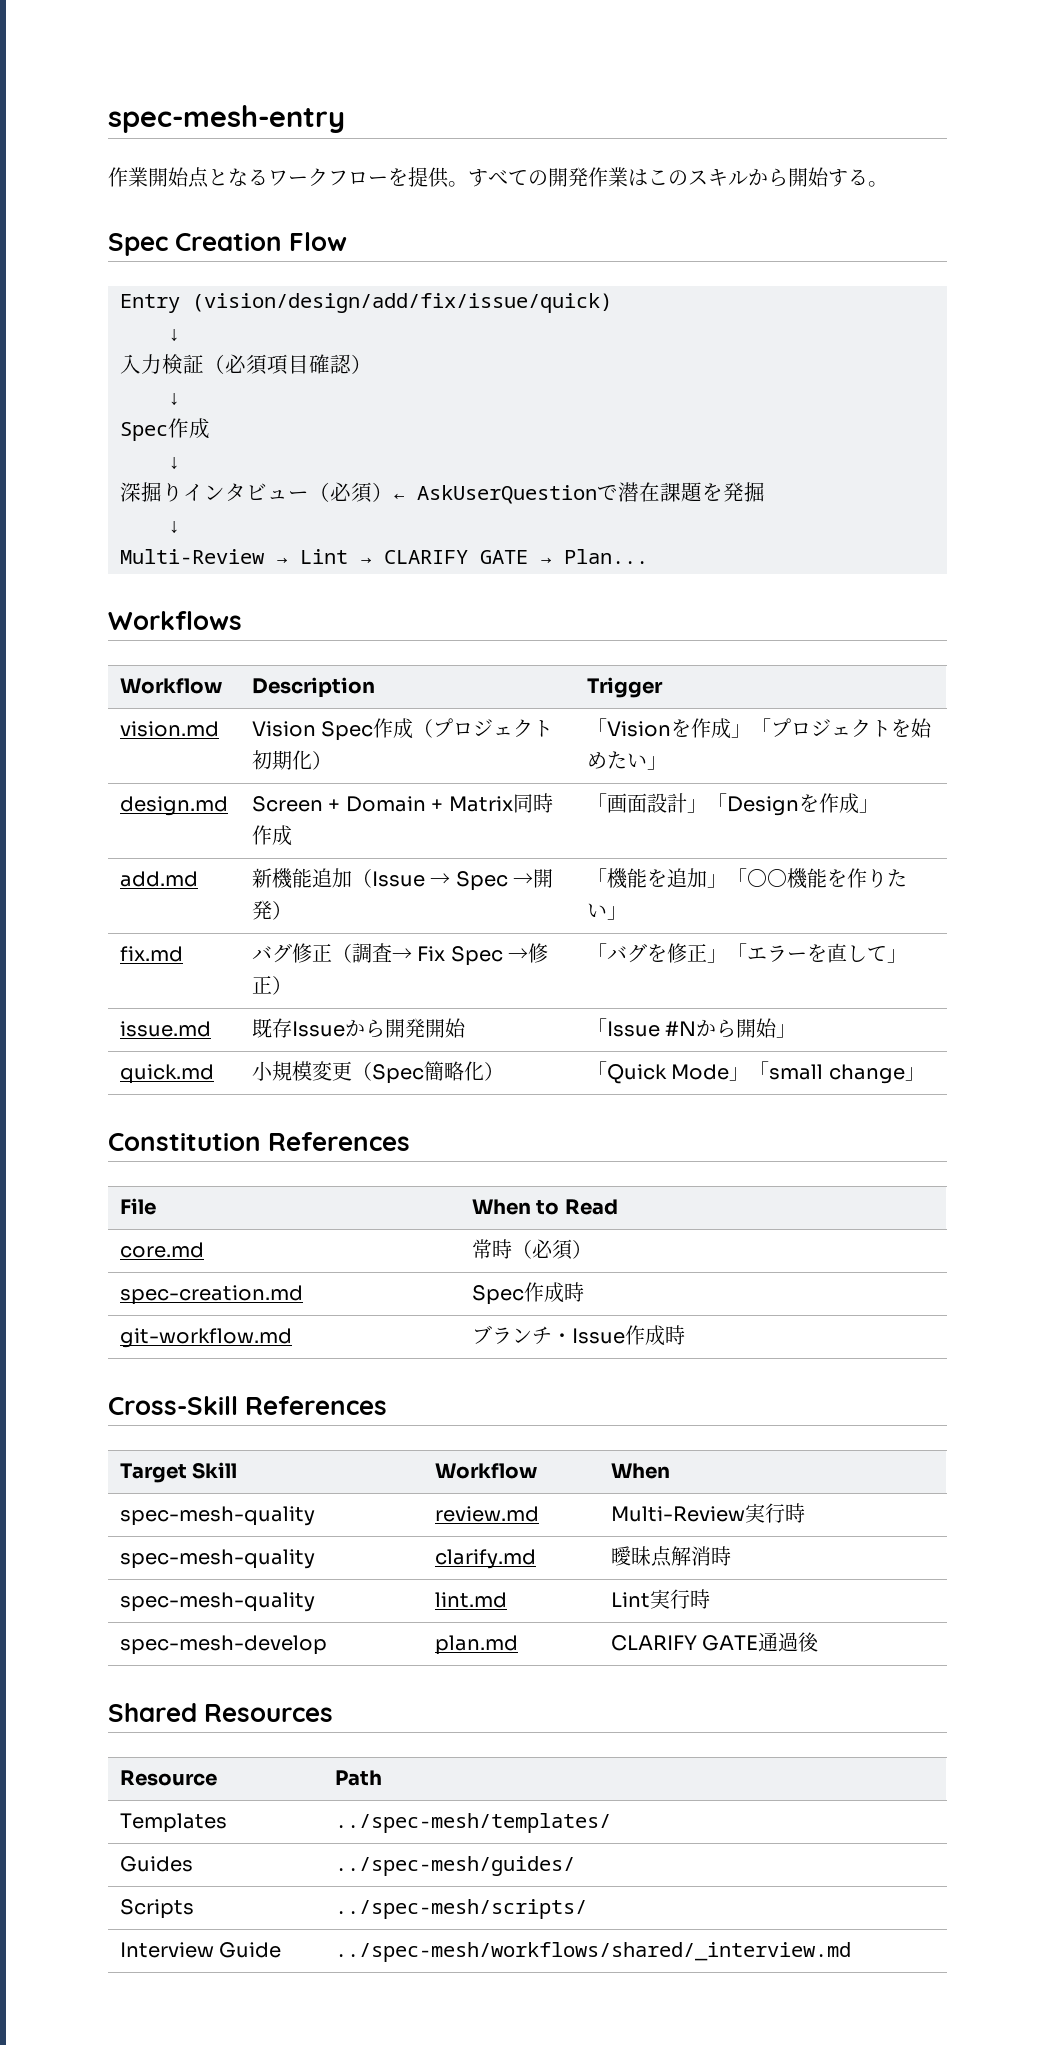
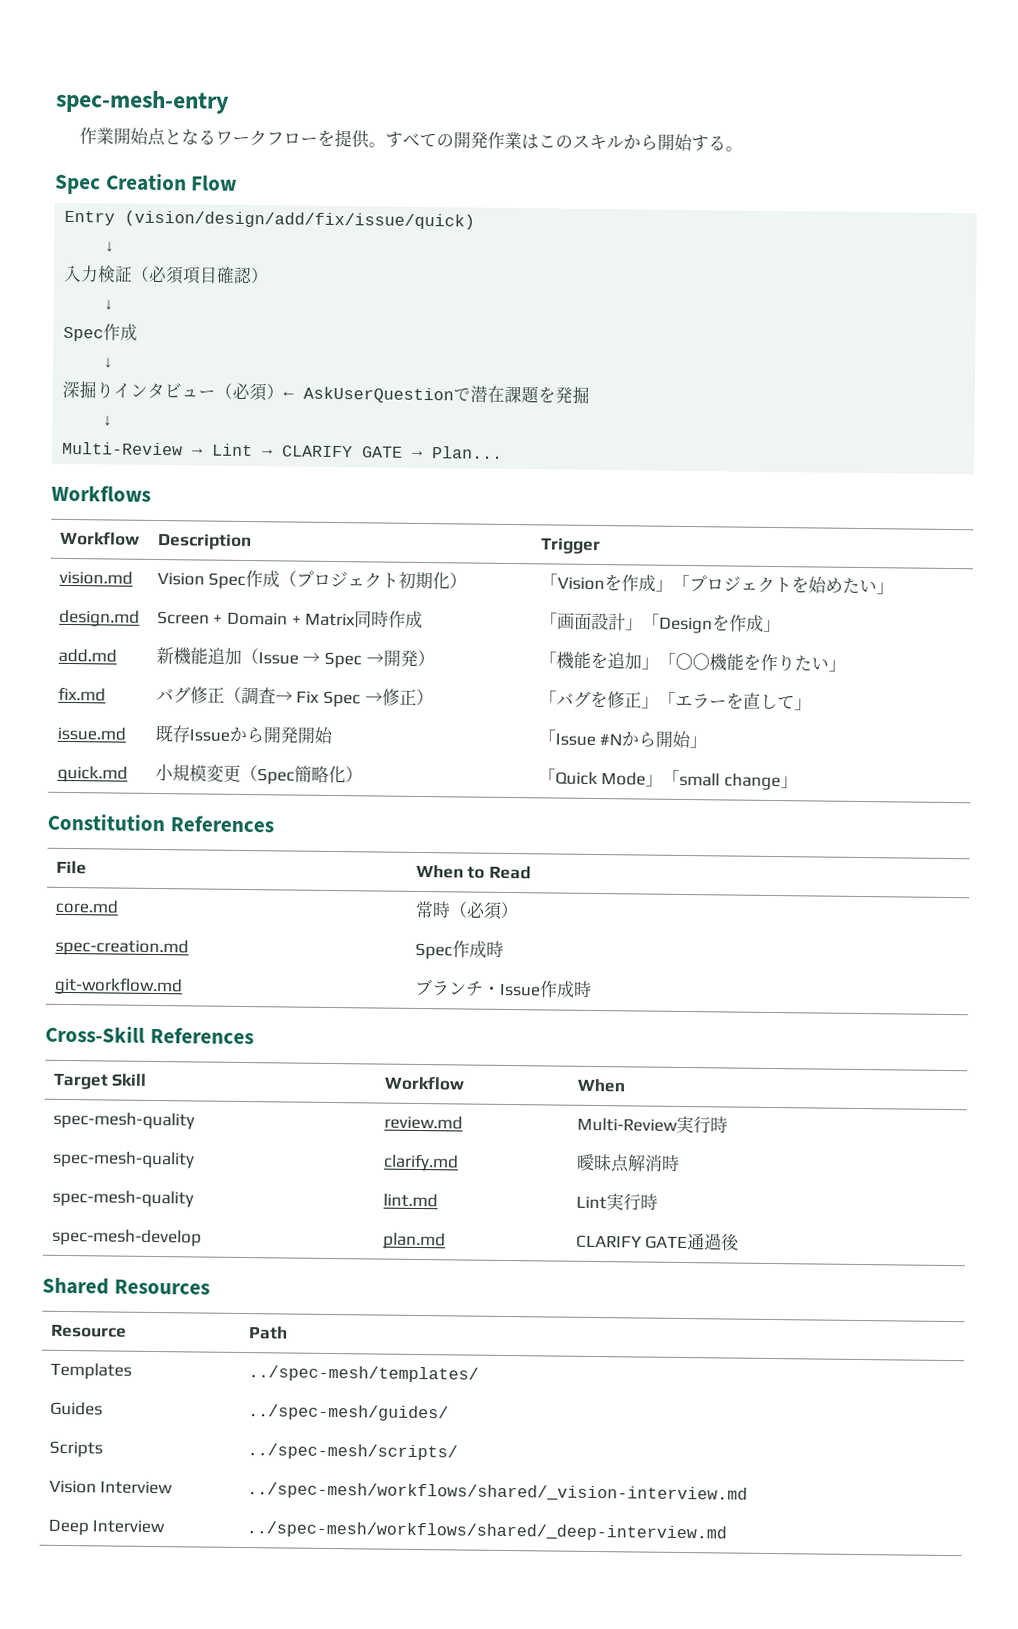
[119,1942,282,1958] [334,1942,851,1962] Interview Guide | ../spec-mesh/workflows/shared/_interview.md -> [48,1479,174,1495] [246,1482,748,1503] [47,1518,166,1536] [245,1521,727,1542] Vision Interview | ../spec-mesh/workflows/shared/_vision-interview.md // Deep Interview | ../spec-mesh/workflows/shared/_deep-interview.md

